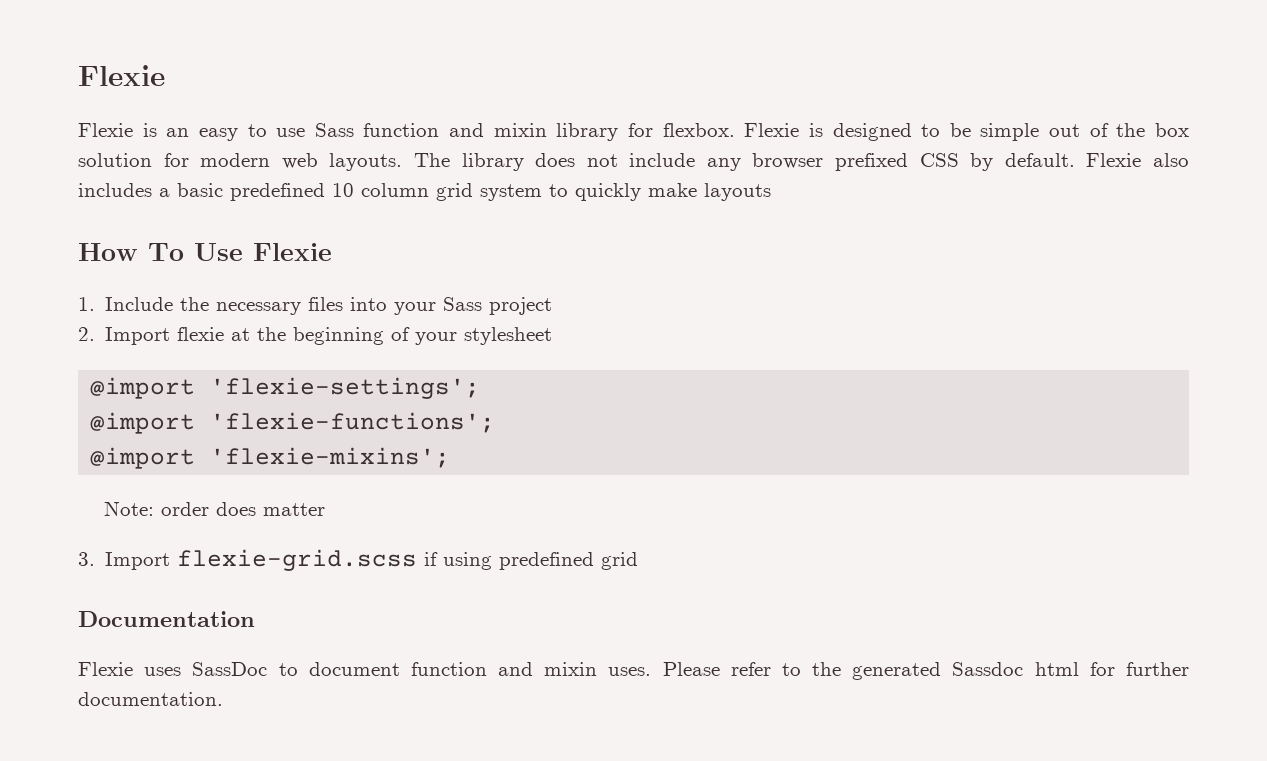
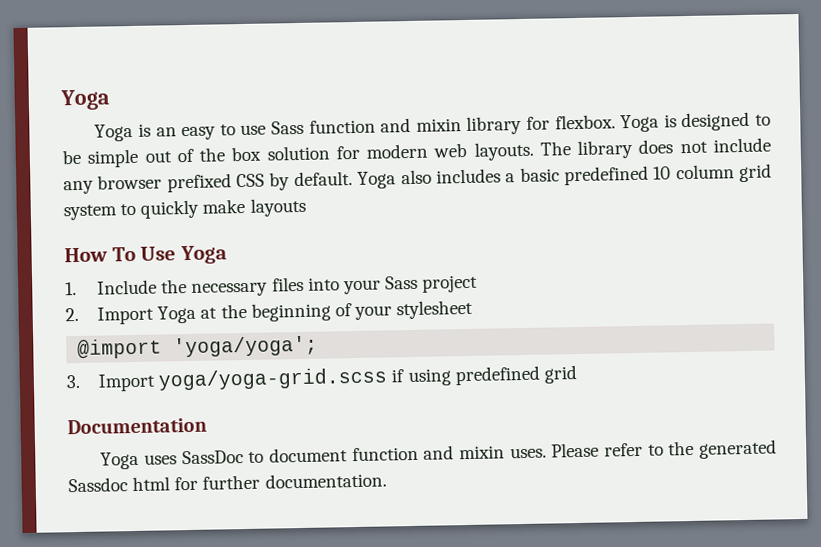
[78,65,165,86] [78,123,133,137] Flexie // Flexie -> [60,89,111,111] [94,123,134,142] Yoga // Yoga
[744,123,800,137] Flexie -> [620,114,660,133] Yoga
[1086,153,1142,167] Flexie -> [357,171,397,189] Yoga
[253,243,332,261] Flexie -> [180,245,228,265] Yoga
[177,327,225,341] flexie -> [157,305,197,324] Yoga
[210,377,481,399] [90,412,496,434] [90,447,451,469] [104,501,326,516] 'flexie-settings'; // @import 'flexie-functions'; // @import 'flexie-mixins'; // Note: order does matter -> [173,335,319,358] 'yoga/yoga';
[177,549,418,571] flexie-grid.scss -> [158,367,389,391] yoga/yoga-grid.scss
[78,662,133,676] Flexie -> [100,451,140,470] Yoga

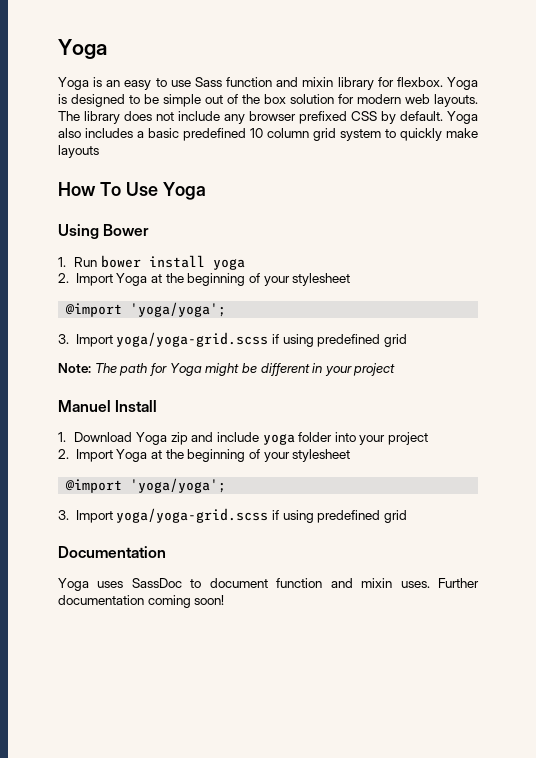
[65,276,304,297] // 1. Include the necessary files -> [58,224,150,239] [58,255,245,270] [58,273,351,286] [65,302,227,317] [58,332,407,347] [58,363,396,376] [58,400,158,412] [58,432,333,445] // Using Bower // 1. Run bower install yoga // 2. Import Yoga at the beginning of your stylesheet // @import 'yoga/yoga'; // 3. Import yoga/yoga-grid.scss if using predefined grid // Note: The path for Yoga might be different in your project // Manuel Install // 1. Download Yoga zip and include yoga folder
[384,275,418,290] Sass -> (386, 440) none
[551,439,777,459] [68,472,387,493] Please refer to the generated Sassdoc html for further documentation. -> [438,578,480,588] [58,595,225,608] Further documentation coming soon!

